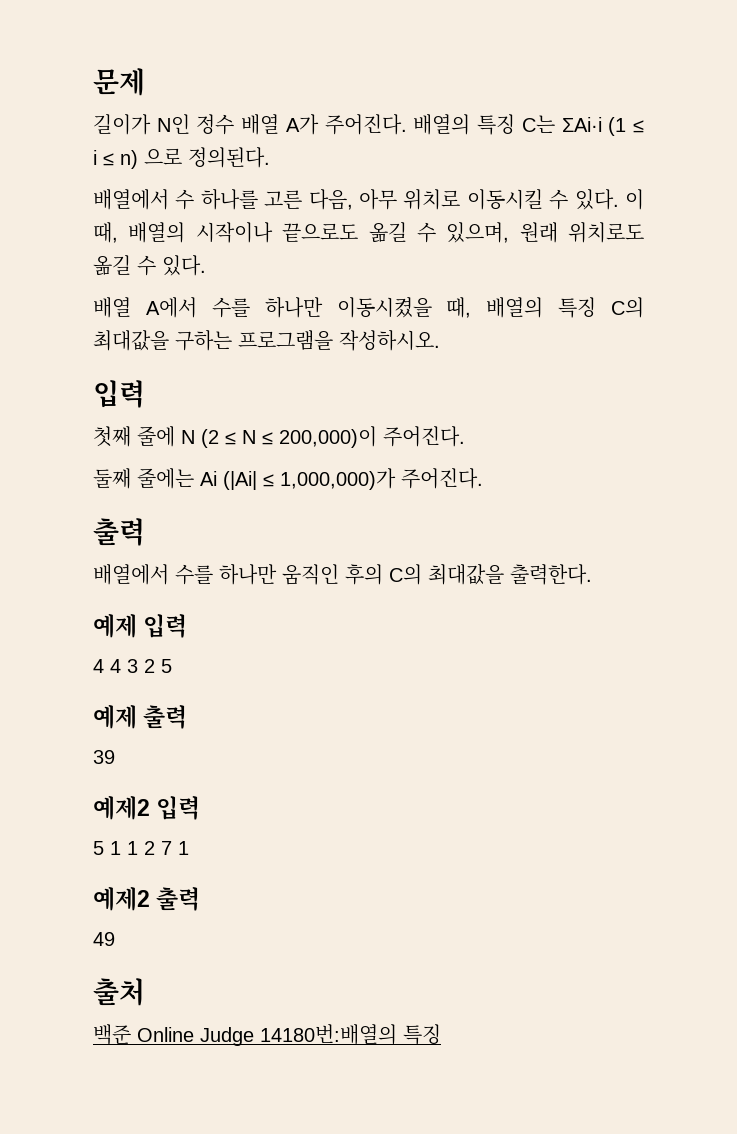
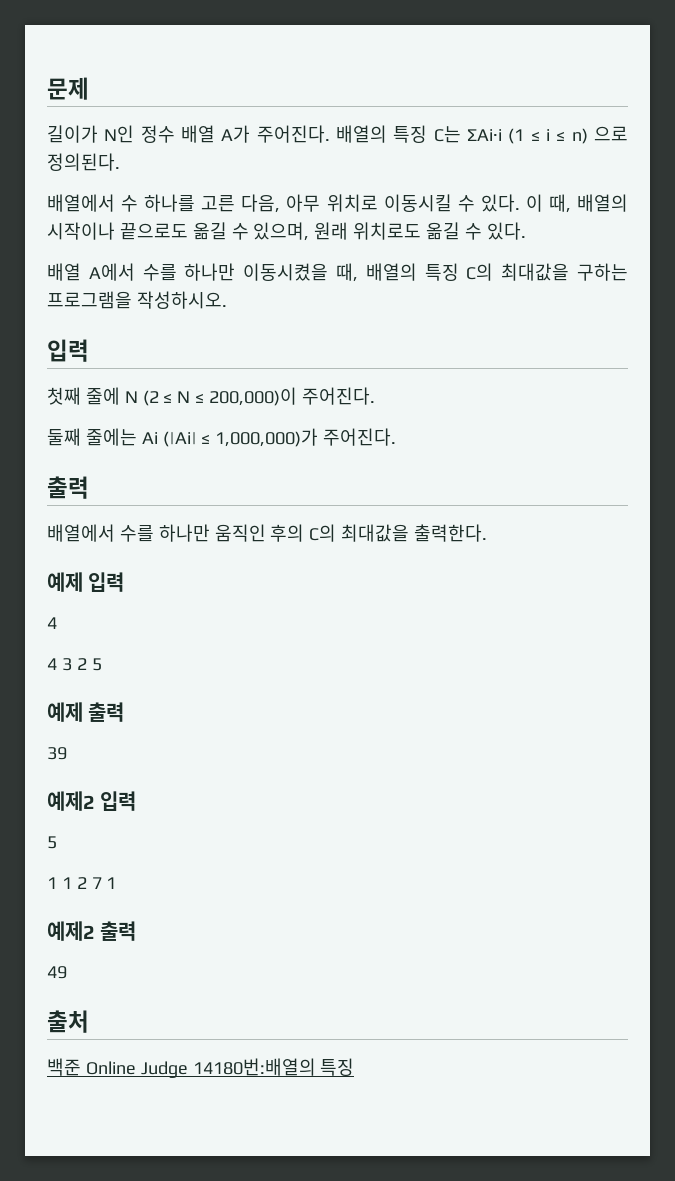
(104, 666) none -> (57, 623) //
(104, 848) none -> (57, 842) //

